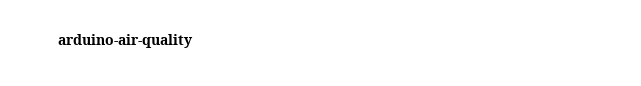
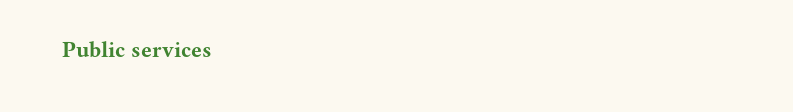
[58,34,193,48] arduino-air-quality -> [62,41,213,58] Public services

